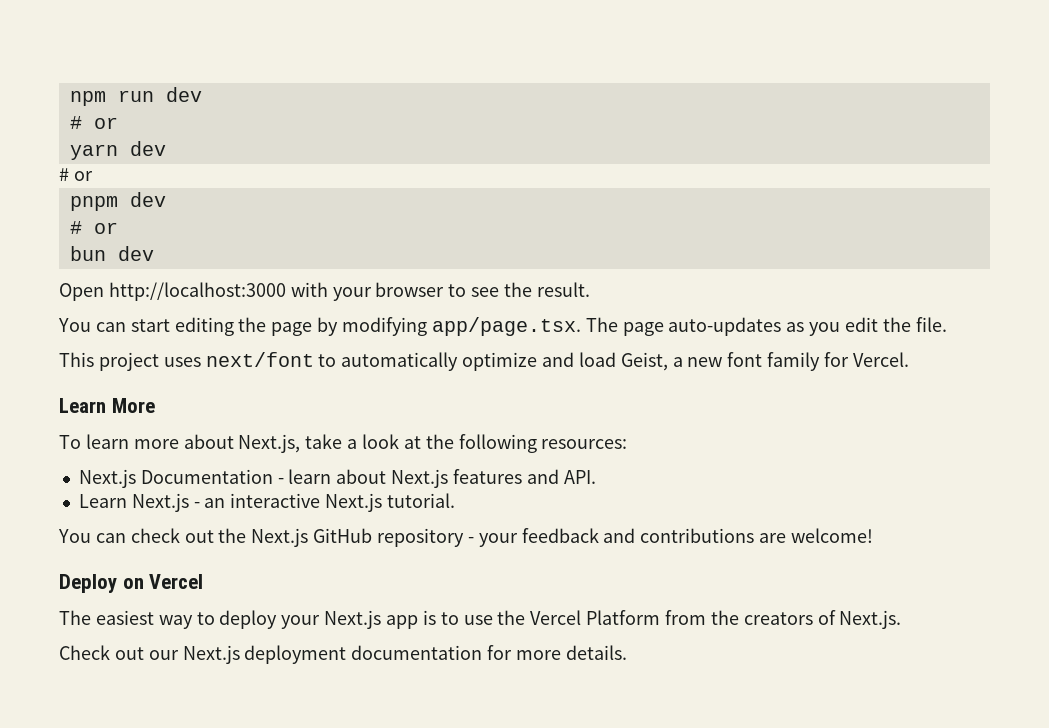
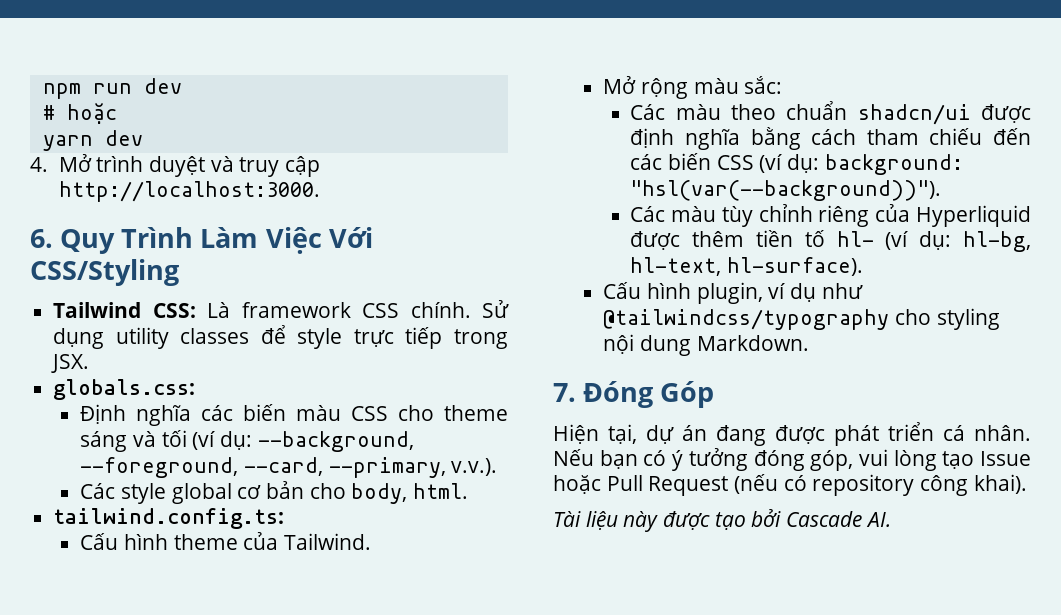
[93,117,118,129] or -> [66,103,117,124] hoặc
[59,168,93,181] [69,192,166,211] [69,221,118,234] [69,246,154,261] [59,282,590,301] [58,317,947,336] [59,352,909,371] [59,398,155,413] [59,434,628,453] [78,469,596,488] [78,493,455,512] [58,528,874,547] [59,574,204,593] [59,610,902,629] [59,645,627,664] # or // pnpm dev // # or // bun dev // Open http://localhost:3000 with your browser to see the result. // You can start editing the page by modifying app/page.tsx. The page auto-updates as you edit the file. // This project uses next/font to automatically optimize and load Geist, a new font family for Vercel. // Learn More // To learn more about Next.js, take a look at the following resources: // Next.js Documentation - learn about Next.js features and API. // Learn Next.js - an interactive Next.js tutorial. // You can check out the Next.js GitHub repository - your feedback and contributions are welcome! // Deploy on Vercel // The easiest way to deploy your Next.js app is to use the Vercel Platform from the creators of Next.js. // Check out our Next.js deployment documentation for more details. -> [30,154,320,177] [58,181,320,202] [30,227,373,254] [30,259,179,286] [53,300,509,318] [53,325,509,349] [51,354,90,373] [53,379,196,400] [80,404,508,426] [80,430,414,452] [80,457,498,478] [80,481,468,504] [53,508,285,529] [80,532,371,550] [603,76,783,99] [630,101,1031,125] [630,127,1031,150] [630,153,963,175] [630,180,942,201] [630,204,1031,227] [630,230,1031,252] [630,257,864,276] [603,282,863,304] [603,308,1000,330] [603,334,809,356] [553,381,715,408] [553,422,1031,446] [553,448,1031,471] [553,474,1027,496] [553,509,891,532] 4. Mở trình duyệt và truy cập http://localhost:3000. // 6. Quy Trình Làm Việc Với CSS/Styling // Tailwind CSS: Là framework CSS chính. Sử dụng utility classes để style trực tiếp trong JSX. // globals.css: // Định nghĩa các biến màu CSS cho theme sáng và tối (ví dụ: --background, --foreground, --card, --primary, v.v.). // Các style global cơ bản cho body, html. // tailwind.config.ts: // Cấu hình theme của Tailwind. // Mở rộng màu sắc: // Các màu theo chuẩn shadcn/ui được định nghĩa bằng cách tham chiếu đến các biến CSS (ví dụ: background: "hsl(var(--background))"). // Các màu tùy chỉnh riêng của Hyperliquid được thêm tiền tố hl- (ví dụ: hl-bg, hl-text, hl-surface). // Cấu hình plugin, ví dụ như @tailwindcss/typography cho styling nội dung Markdown. // 7. Đóng Góp // Hiện tại, dự án đang được phát triển cá nhân. Nếu bạn có ý tưởng đóng góp, vui lòng tạo Issue hoặc Pull Request (nếu có repository công khai). // Tài liệu này được tạo bởi Cascade AI.

